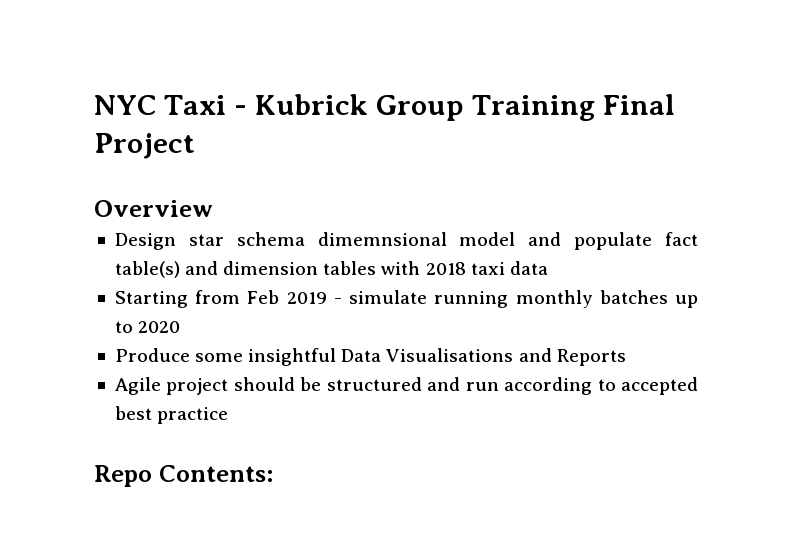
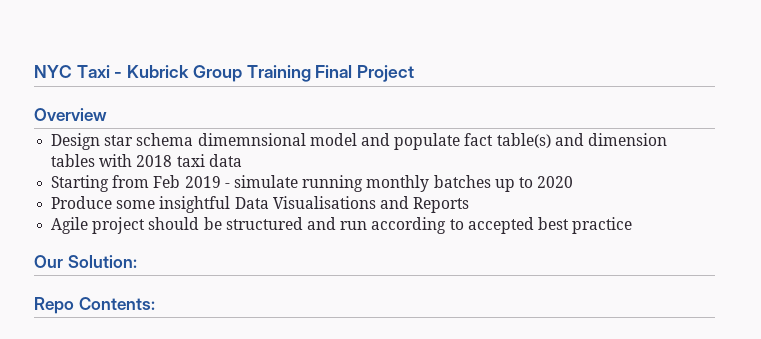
(229, 415) none -> [34,255,137,268] // Our Solution:

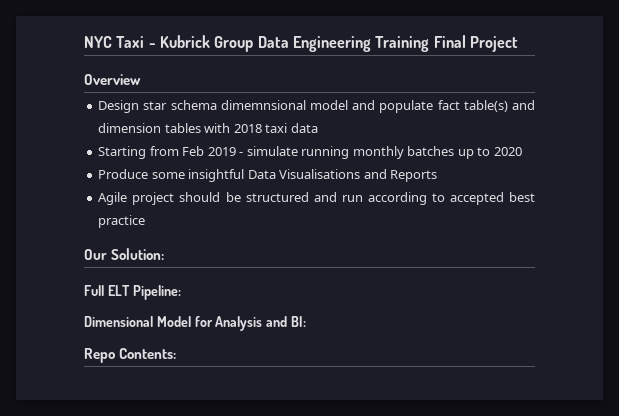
(242, 73) none -> [257,36,371,52] Data Engineering
(137, 261) none -> [84,285,181,300] [84,316,306,331] // Full ELT Pipeline: // Dimensional Model for Analysis and BI:

